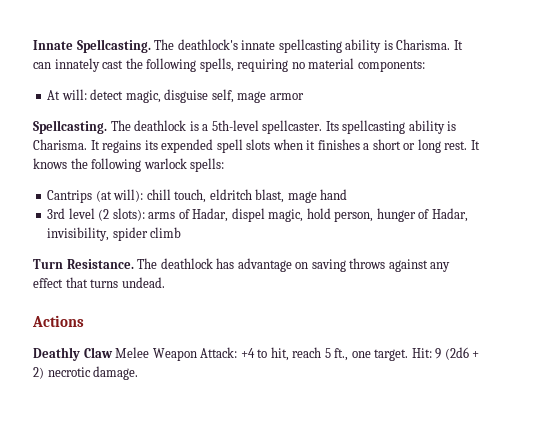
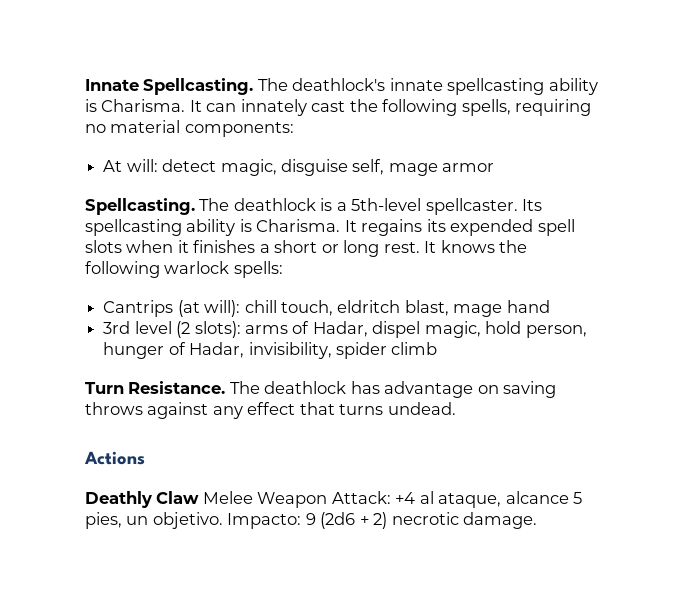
[257,347,432,361] to hit, reach 5 ft., one target. Hit: -> [419,491,583,508] [85,512,302,529] al ataque, alcance 5 pies, un objetivo. Impacto:

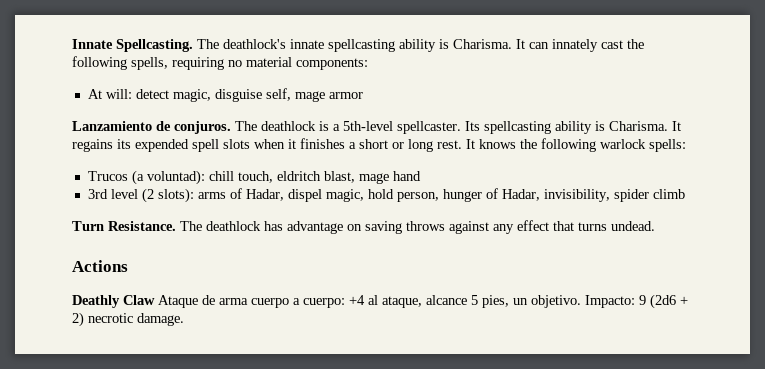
[85,198,195,215] Spellcasting. -> [72,121,231,134] Lanzamiento de conjuros.
[103,300,241,317] Cantrips (at will): -> [87,170,205,185] Trucos (a voluntad):
[202,491,391,508] Melee Weapon Attack: -> [158,295,345,308] Ataque de arma cuerpo a cuerpo:

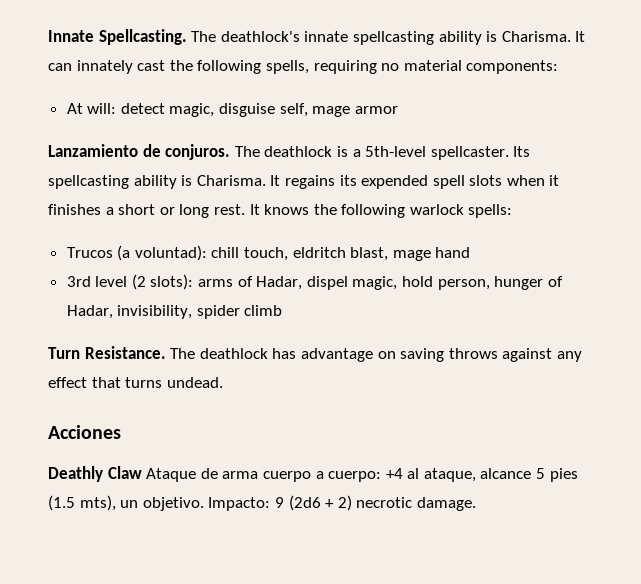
[72,260,128,272] Actions -> [48,425,121,439] Acciones
[482,295,509,308] pies, -> [549,468,578,482] [48,495,116,511] pies (1.5 mts),

